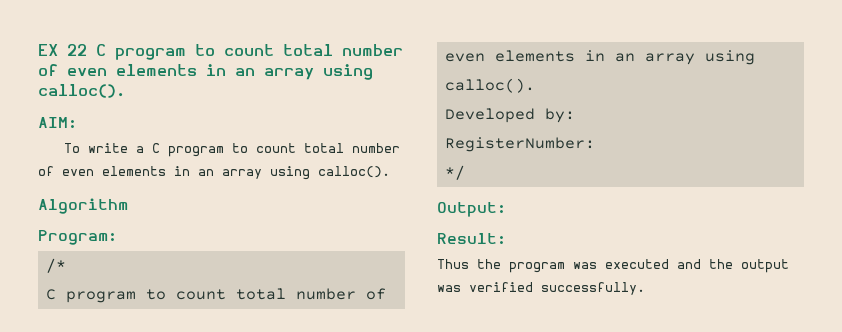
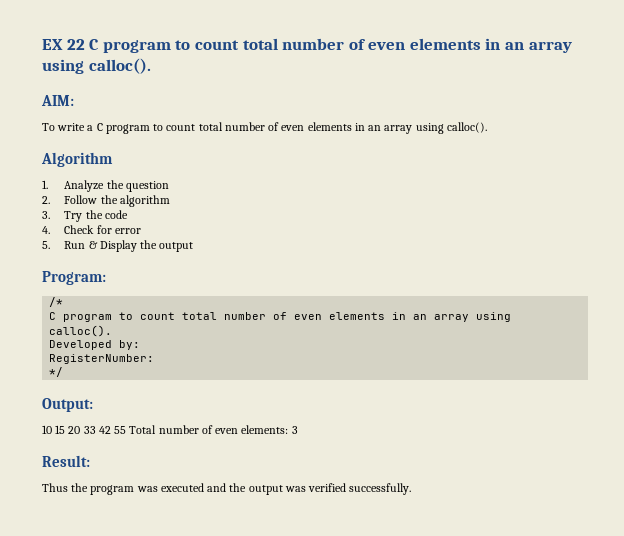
(128, 206) none -> [42,180,169,192] [42,195,170,207] [42,210,128,222] [42,225,141,234] [42,240,194,252] // 1. Analyze the question // 2. Follow the algorithm // 3. Try the code // 4. Check for error // 5. Run & Display the output
(506, 209) none -> [42,425,298,434] // 10 15 20 33 42 55 Total number of even elements: 3

